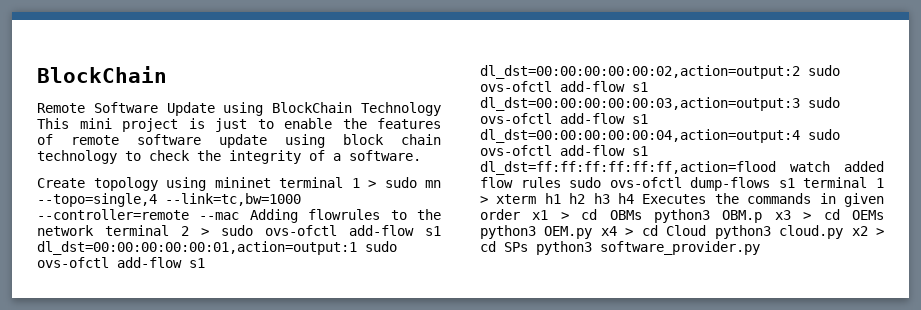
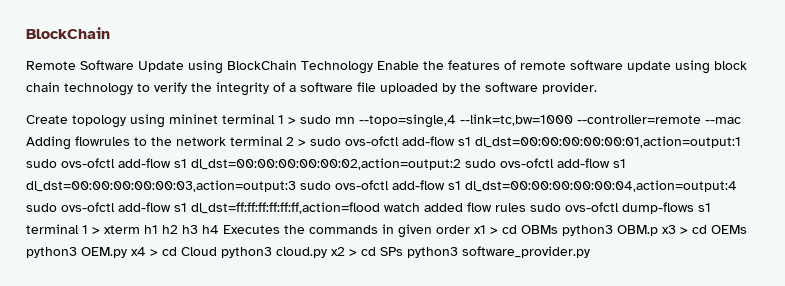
[37,118,332,132] This mini project is just to enable -> [377,61,419,70] Enable
[149,150,190,161] check -> [154,82,187,94] verify
[349,150,421,161] software. -> [300,82,597,94] software file uploaded by the software provider.

